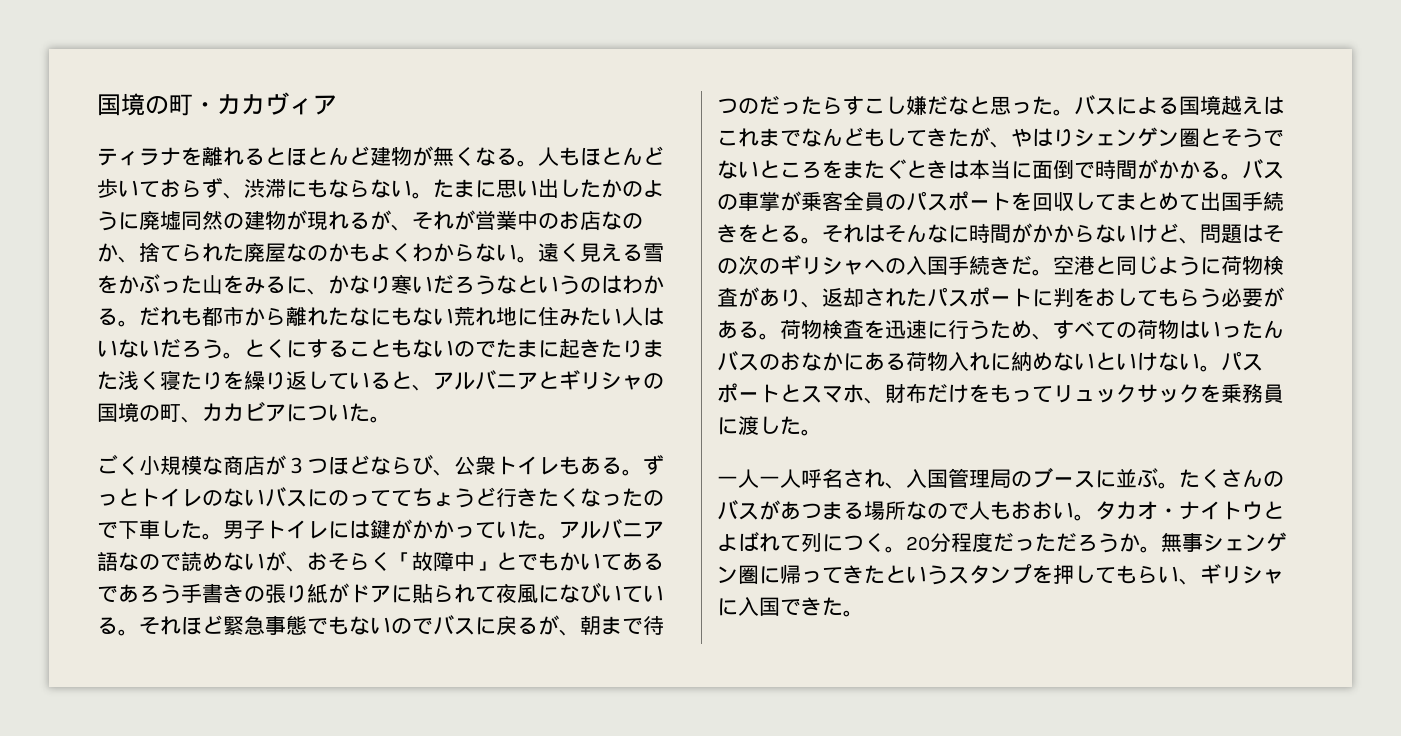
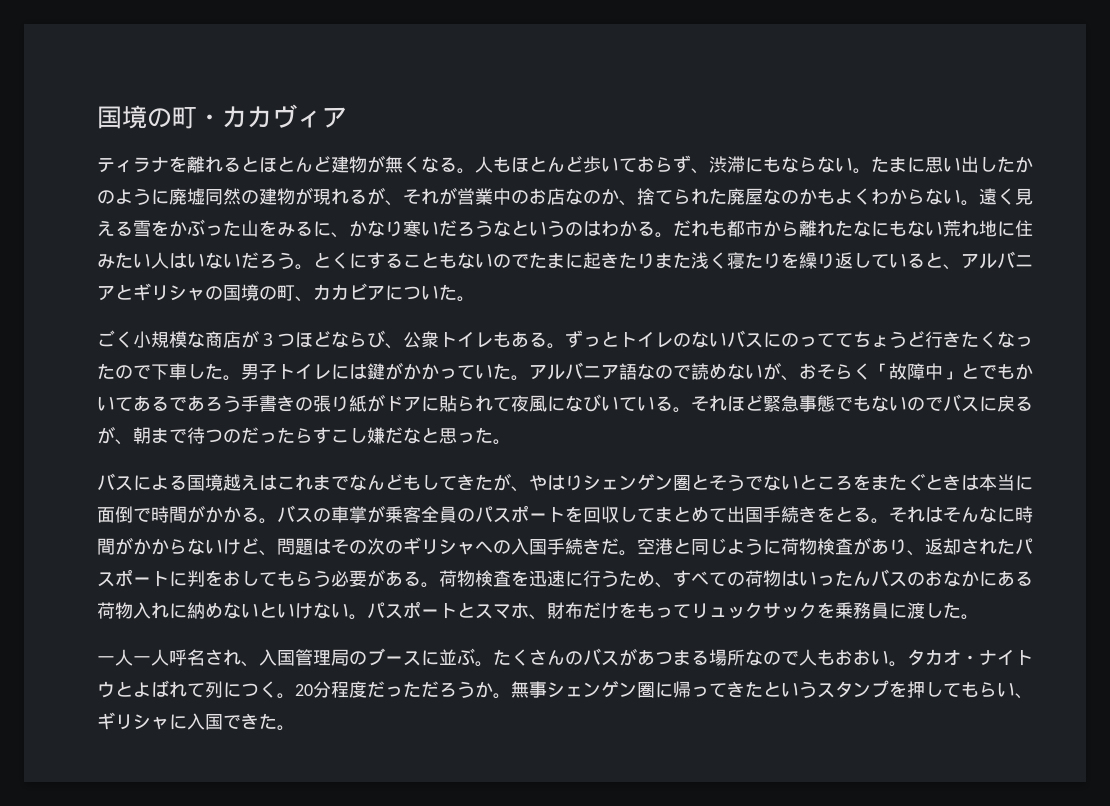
(1074, 112) none -> (511, 442) //

